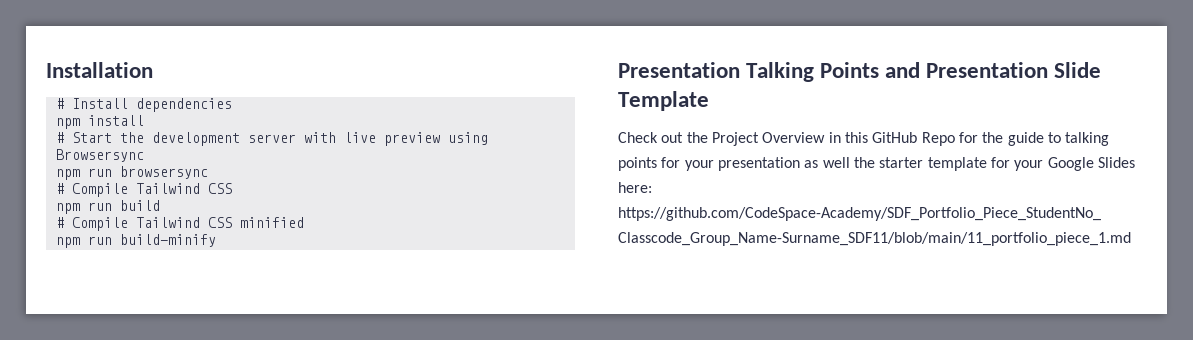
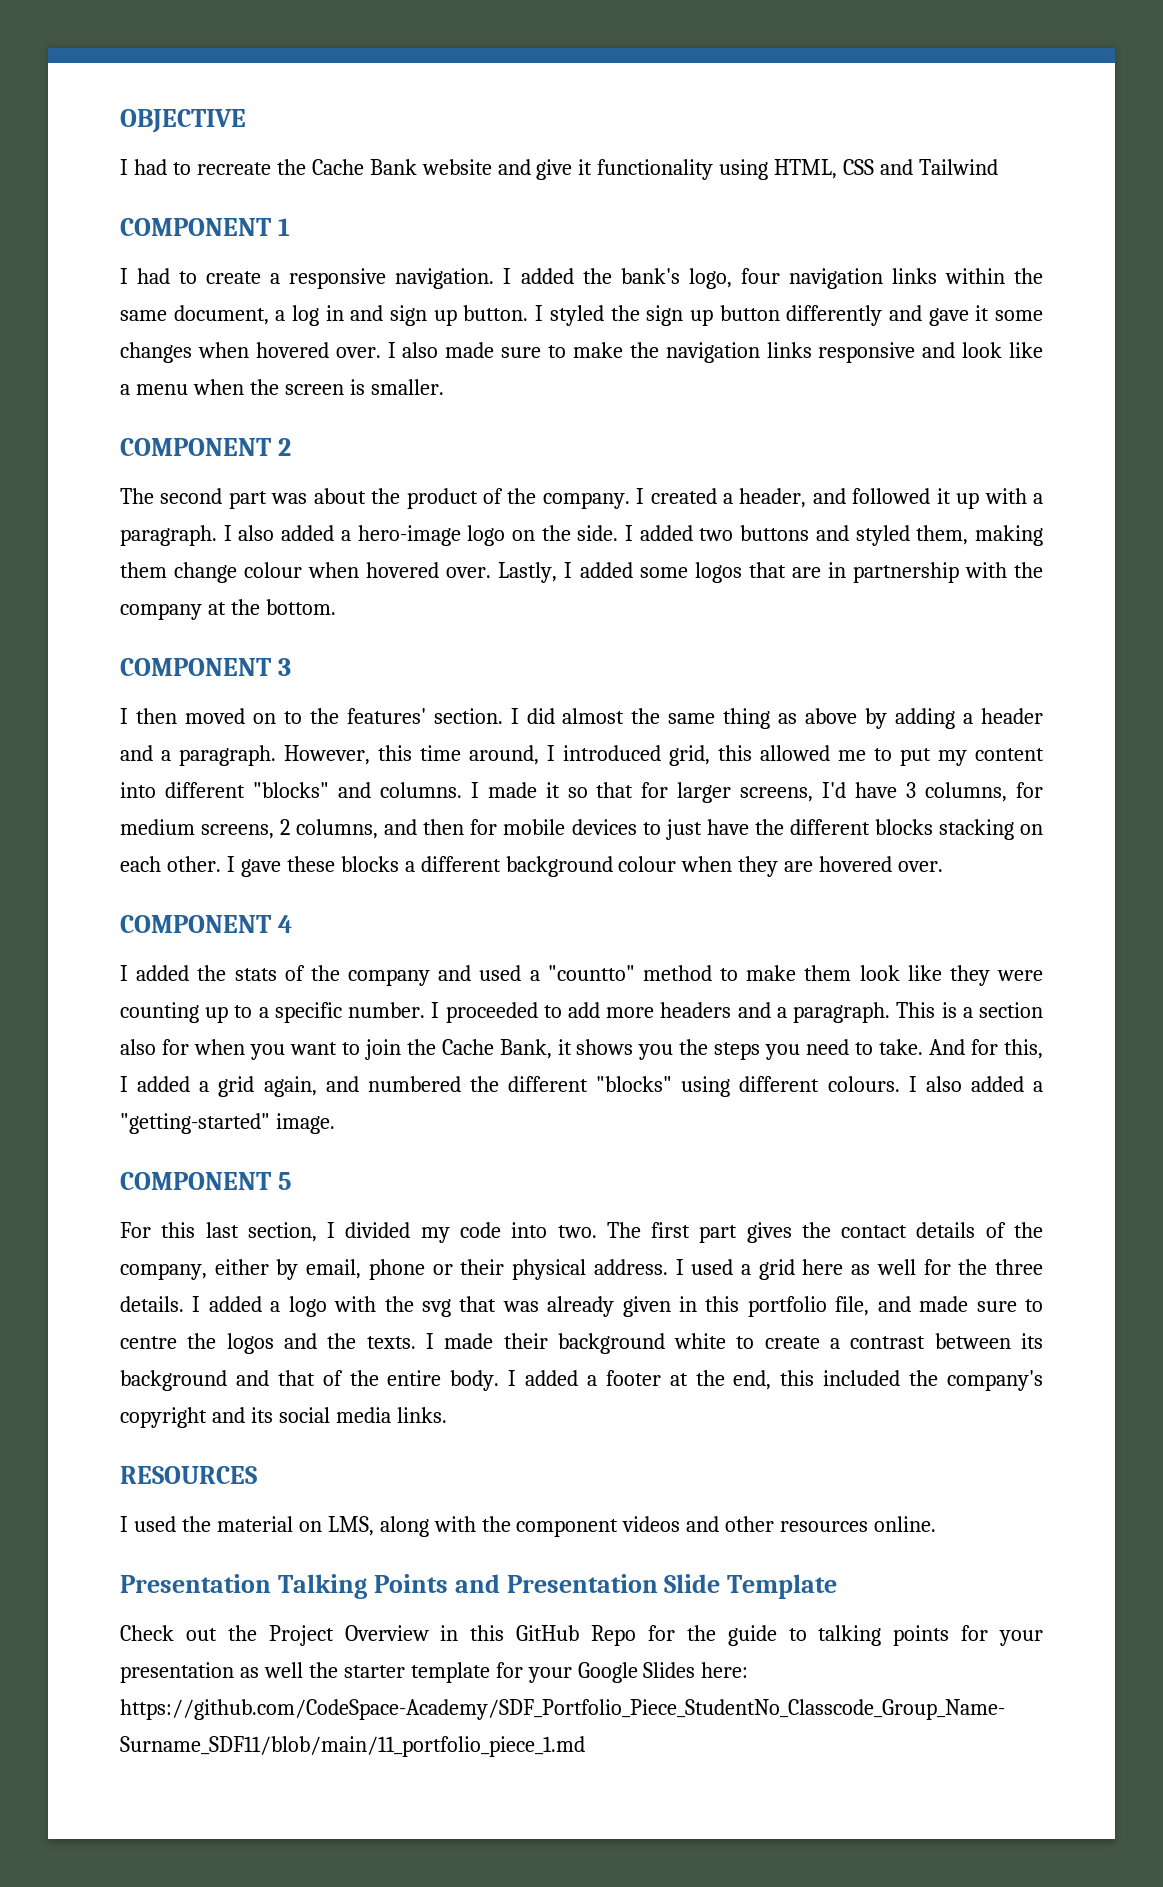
[46,62,153,78] [55,98,232,112] [55,115,144,129] [55,132,488,146] [55,149,144,162] [55,166,208,180] [55,183,232,197] [55,200,160,214] [55,217,304,231] [55,234,216,248] Installation // # Install dependencies // npm install // # Start the development server with live preview using Browsersync // npm run browsersync // # Compile Tailwind CSS // npm run build // # Compile Tailwind CSS minified // npm run build-minify -> [120,109,246,133] [120,159,999,180] [120,218,290,236] [120,268,1043,289] [120,305,1044,326] [120,342,1043,363] [120,379,444,395] [120,438,291,456] [120,488,1044,509] [120,525,1044,546] [120,562,1043,583] [120,599,336,620] [120,658,291,676] [120,708,1043,729] [120,745,1044,766] [120,782,1044,803] [120,819,1043,840] [120,856,944,877] [120,915,292,933] [120,965,1043,986] [120,1002,1043,1023] [120,1039,1044,1060] [120,1076,1043,1097] [120,1113,335,1134] [120,1172,292,1190] [120,1222,1044,1243] [120,1259,1043,1280] [120,1296,1044,1317] [120,1333,1043,1354] [120,1370,1043,1391] [120,1407,447,1428] [120,1466,257,1484] [120,1516,937,1537] OBJECTIVE // I had to recreate the Cache Bank website and give it functionality using HTML, CSS and Tailwind // COMPONENT 1 // I had to create a responsive navigation. I added the bank's logo, four navigation links within the same document, a log in and sign up button. I styled the sign up button differently and gave it some changes when hovered over. I also made sure to make the navigation links responsive and look like a menu when the screen is smaller. // COMPONENT 2 // The second part was about the product of the company. I created a header, and followed it up with a paragraph. I also added a hero-image logo on the side. I added two buttons and styled them, making them change colour when hovered over. Lastly, I added some logos that are in partnership with the company at the bottom. // COMPONENT 3 // I then moved on to the features' section. I did almost the same thing as above by adding a header and a paragraph. However, this time around, I introduced grid, this allowed me to put my content into different "blocks" and columns. I made it so that for larger screens, I'd have 3 columns, for medium screens, 2 columns, and then for mobile devices to just have the different blocks stacking on each other. I gave these blocks a different background colour when they are hovered over. // COMPONENT 4 // I added the stats of the company and used a "countto" method to make them look like they were counting up to a specific number. I proceeded to add more headers and a paragraph. This is a section also for when you want to join the Cache Bank, it shows you the steps you need to take. And for this, I added a grid again, and numbered the different "blocks" using different colours. I also added a "getting-started" image. // COMPONENT 5 // For this last section, I divided my code into two. The first part gives the contact details of the company, either by email, phone or their physical address. I used a grid here as well for the three details. I added a logo with the svg that was already given in this portfolio file, and made sure to centre the logos and the texts. I made their background white to create a contrast between its background and that of the entire body. I added a footer at the end, this included the company's copyright and its social media links. // RESOURCES // I used the material on LMS, along with the component videos and other resources online.

